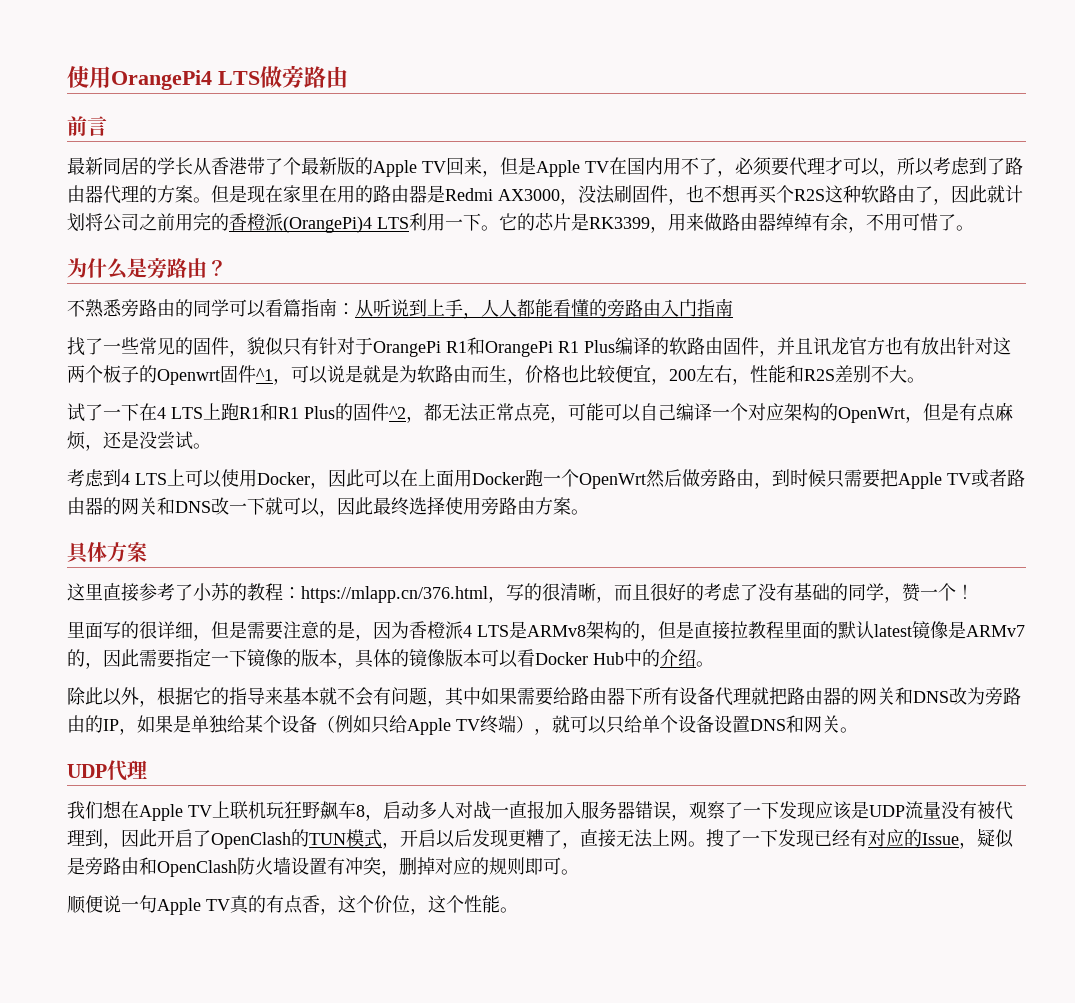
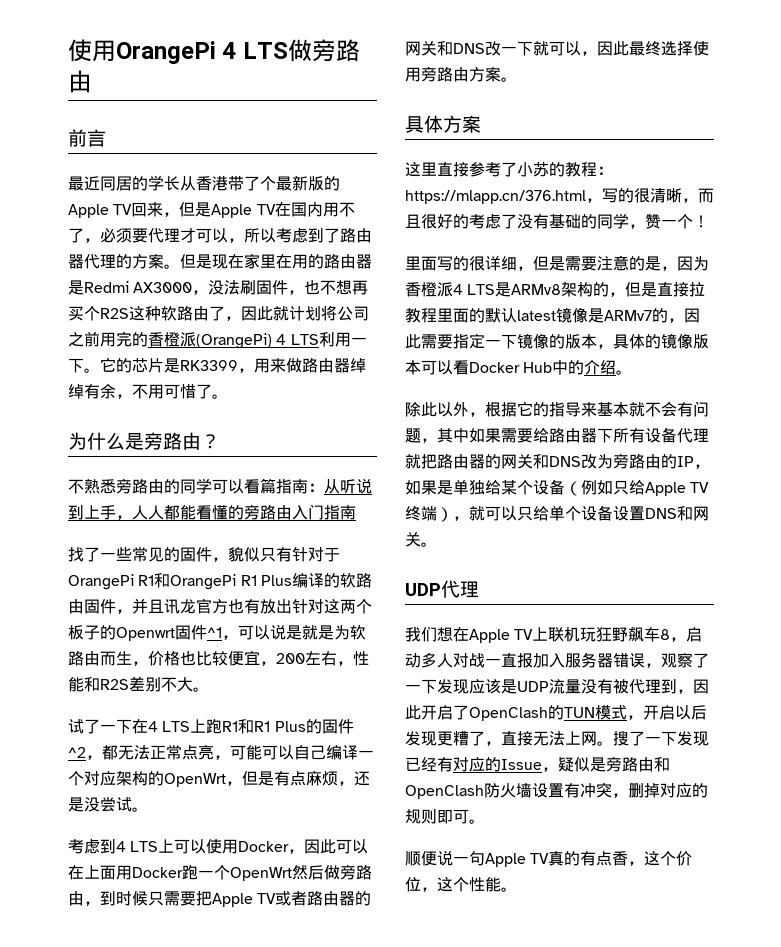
[67,66,212,90] 使用OrangePi4 -> [68,39,237,64] 使用OrangePi 4
[85,157,103,175] 新 -> [84,176,100,191] 近
[283,216,372,233] (OrangePi)4 -> [196,333,287,349] (OrangePi) 4

